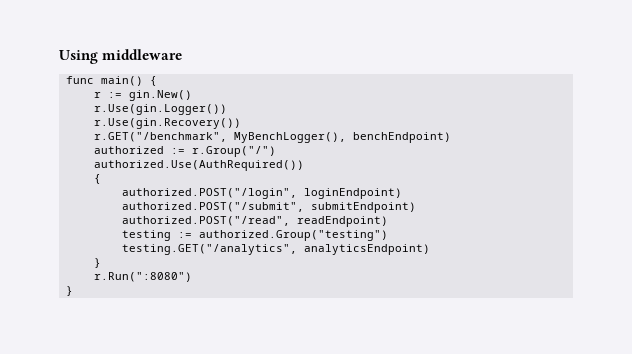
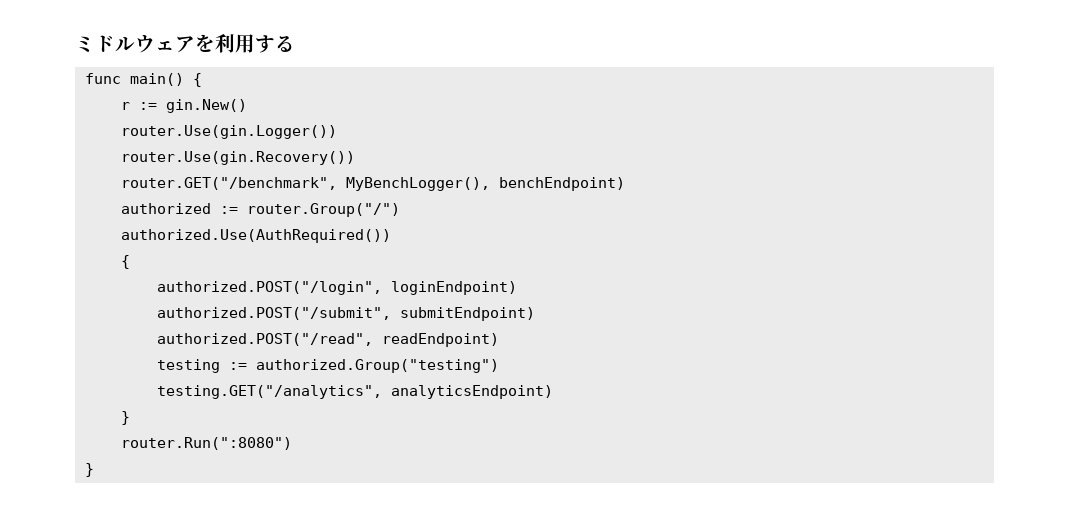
[59,49,183,64] Using middleware -> [75,33,295,53] ミドルウェアを利用する
[93,104,227,115] [93,118,241,129] [93,132,227,142] r.Use(gin.Logger()) // r.Use(gin.Recovery()) // r.GET("/benchmark", -> [120,125,337,139] [120,151,355,165] [120,177,337,190] router.Use(gin.Logger()) // router.Use(gin.Recovery()) // router.GET("/benchmark",
[191,146,276,157] r.Group("/") -> [246,203,400,217] router.Group("/")
[93,272,192,282] r.Run(":8080") -> [120,437,292,450] router.Run(":8080")

